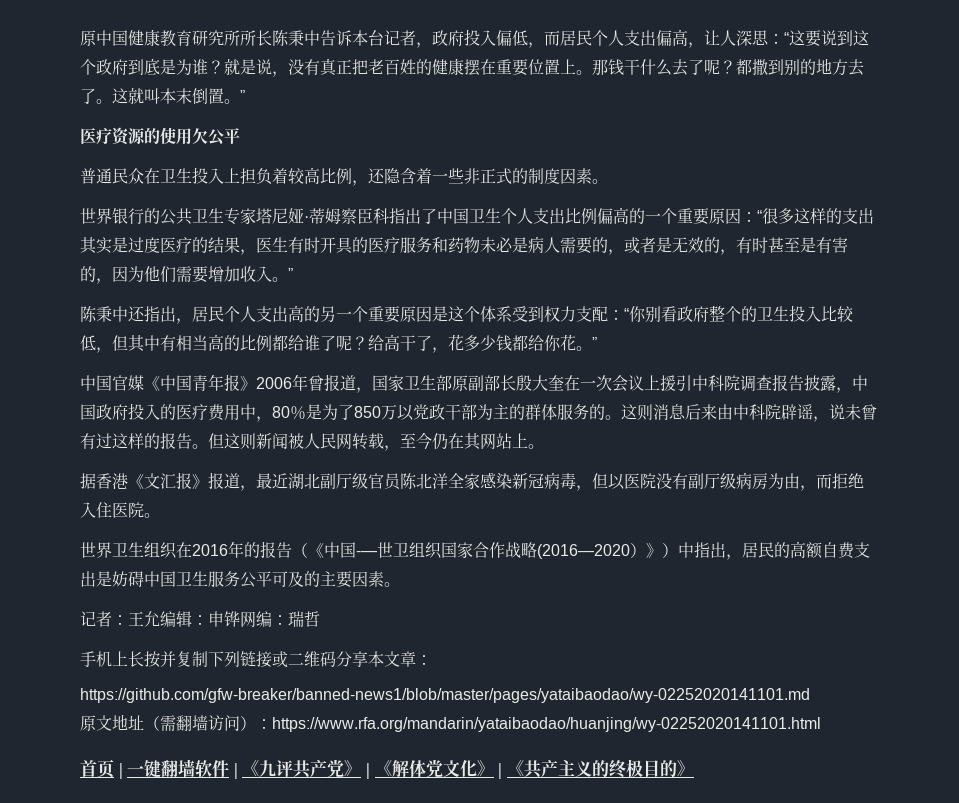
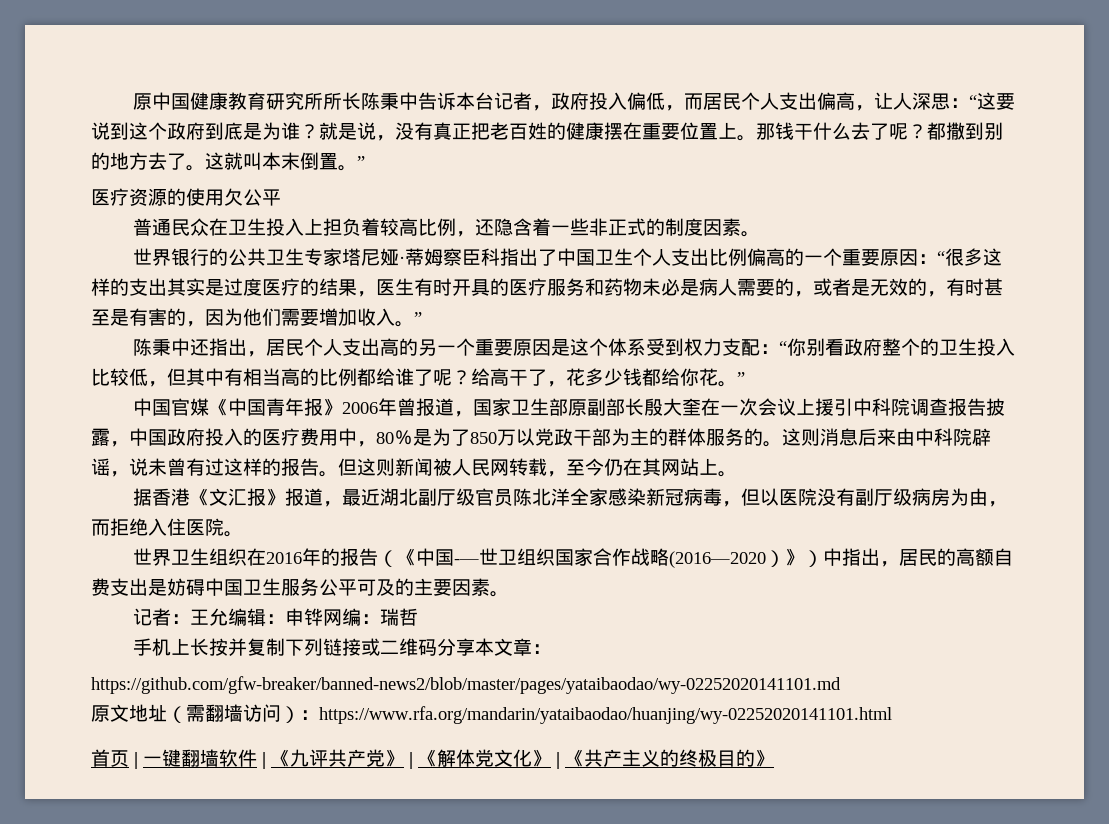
[80,688,810,703] https://github.com/gfw-breaker/banned-news1/blob/master/pages/yataibaodao/wy-02252020141101.md -> [91,676,841,694] https://github.com/gfw-breaker/banned-news2/blob/master/pages/yataibaodao/wy-02252020141101.md

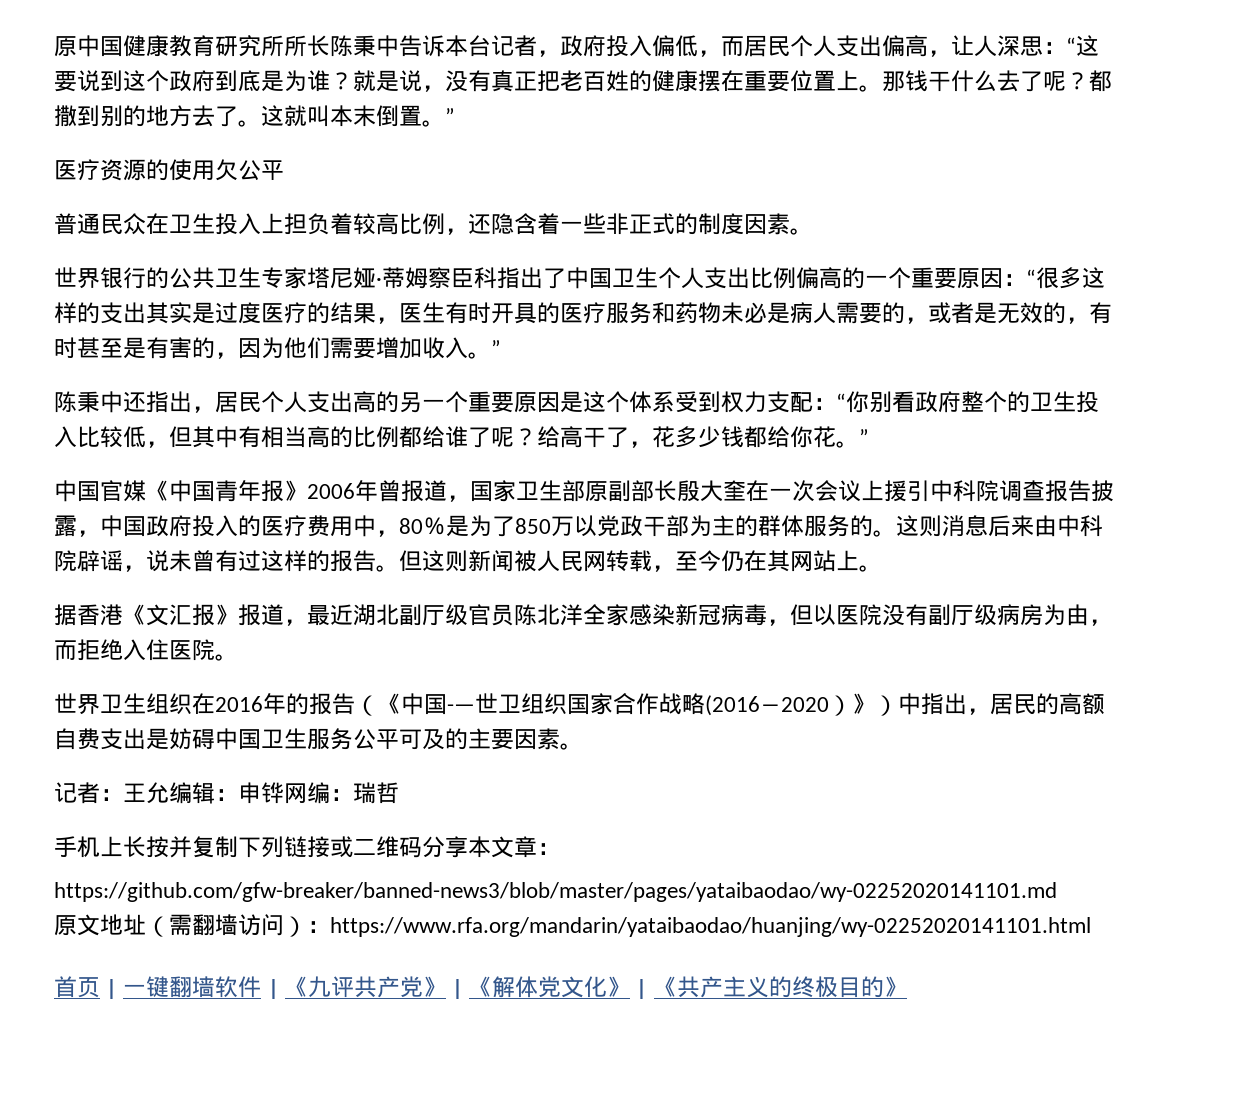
[91,676,841,694] https://github.com/gfw-breaker/banned-news2/blob/master/pages/yataibaodao/wy-02252020141101.md -> [54,882,1057,902] https://github.com/gfw-breaker/banned-news3/blob/master/pages/yataibaodao/wy-02252020141101.md

